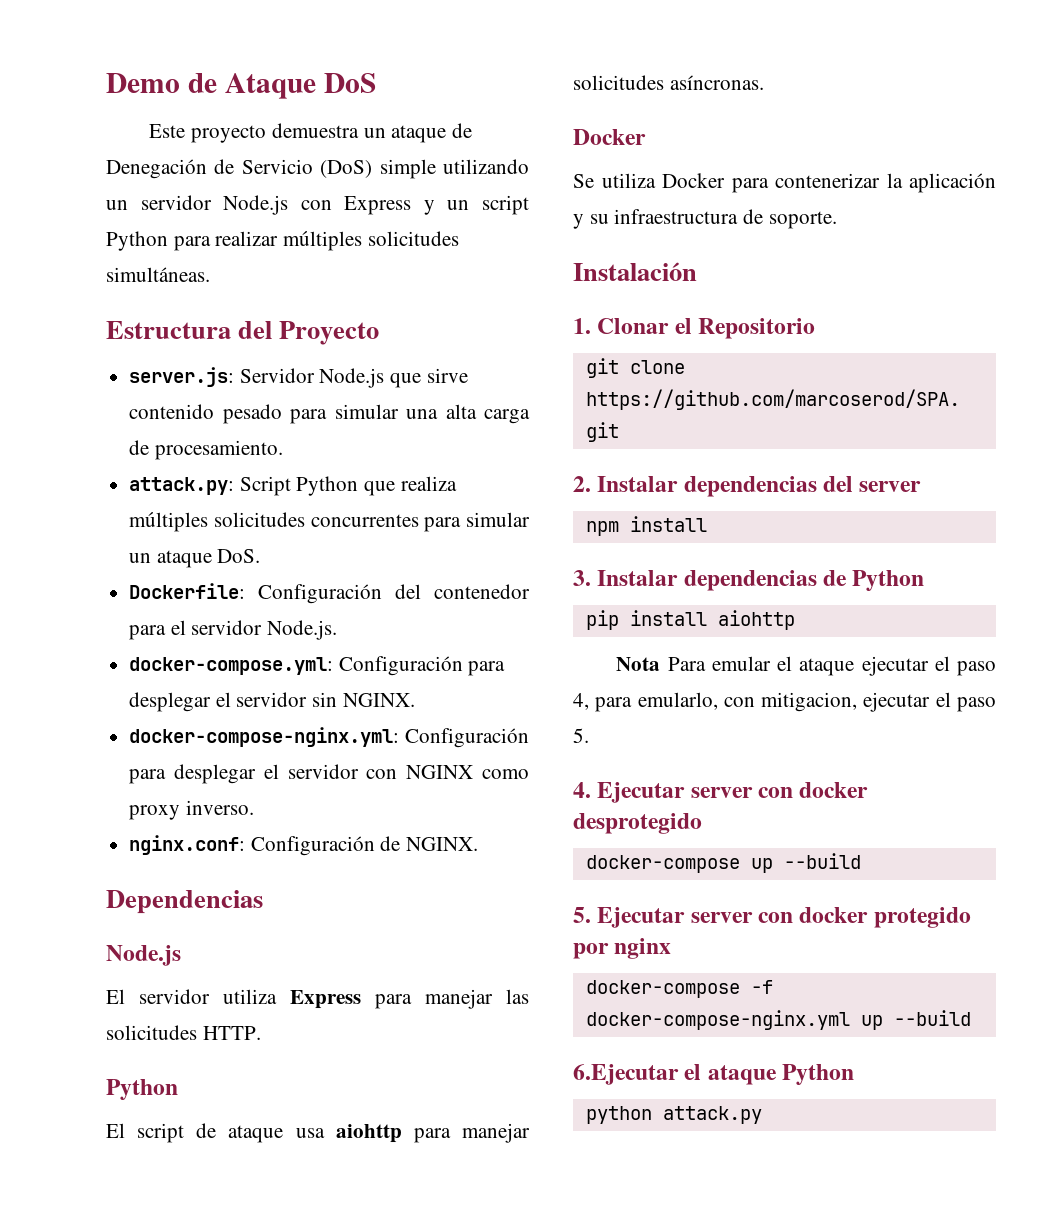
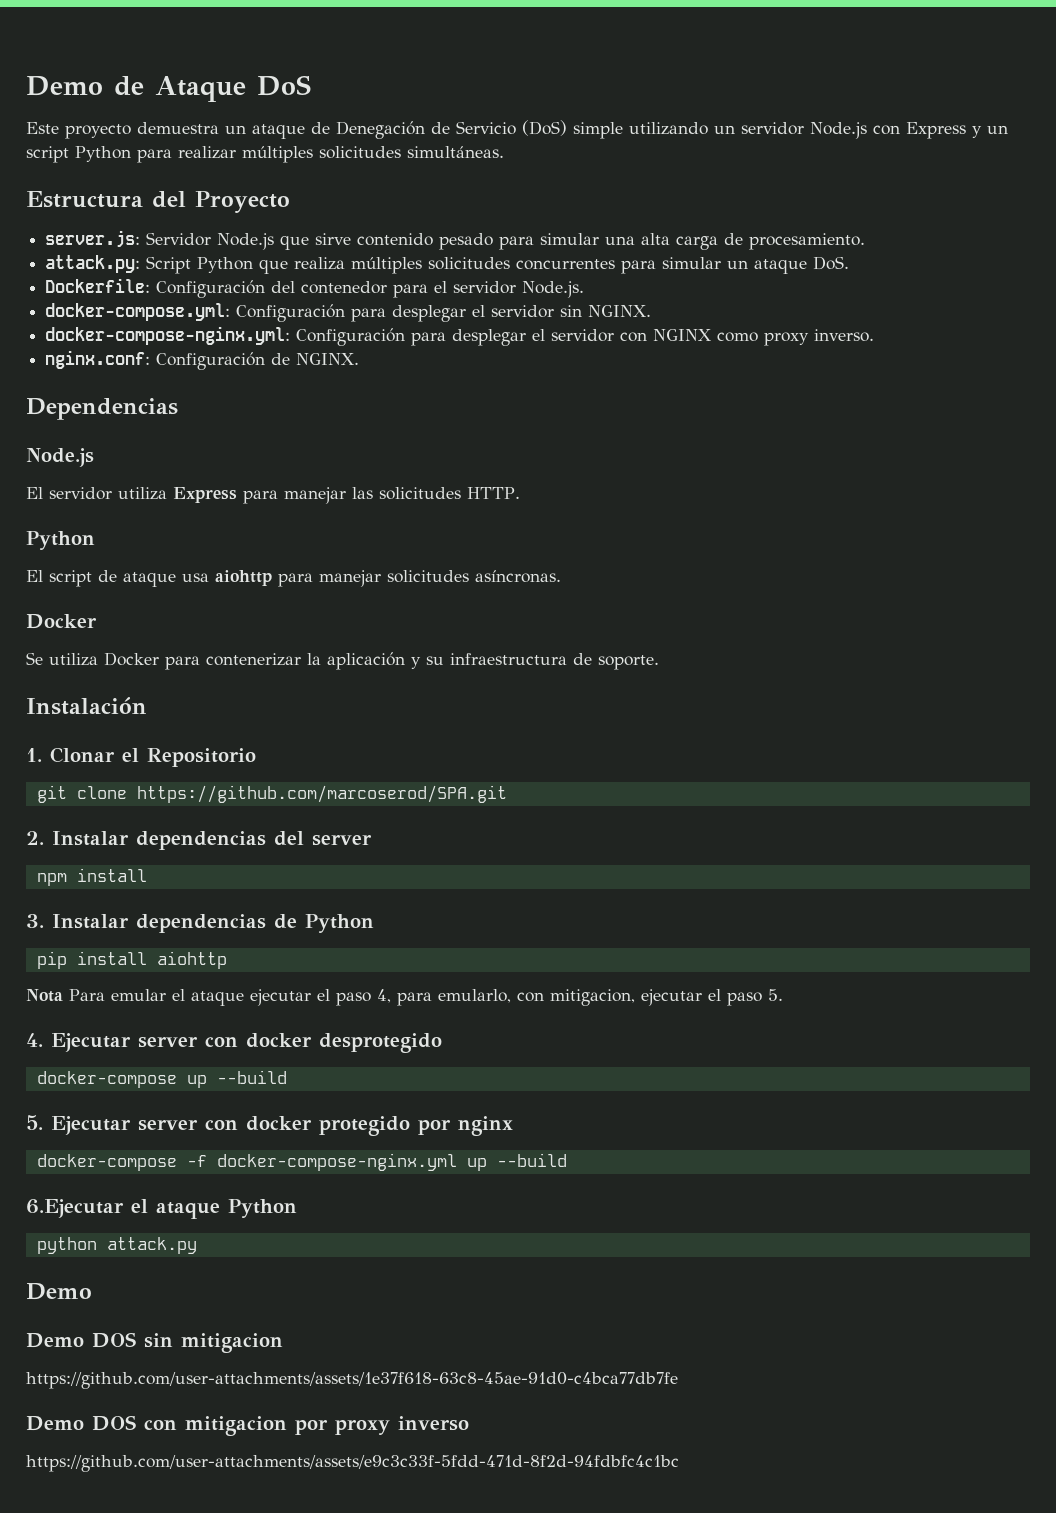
(762, 1115) none -> [26,1283,92,1300] [26,1332,283,1353] [26,1372,678,1389] [26,1415,469,1436] [26,1455,679,1472] // Demo // Demo DOS sin mitigacion // https://github.com/user-attachments/assets/1e37f618-63c8-45ae-91d0-c4bca77db7fe // Demo DOS con mitigacion por proxy inverso // https://github.com/user-attachments/assets/e9c3c33f-5fdd-471d-8f2d-94fdbfc4c1bc

